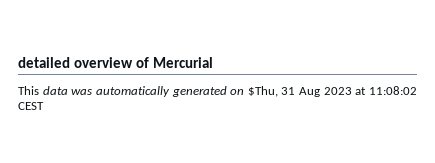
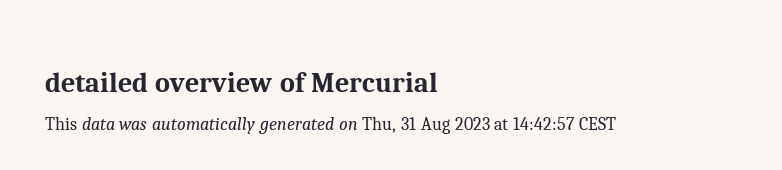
[247,86,278,97] $Thu, -> [362,116,397,133] Thu,
[368,86,417,95] 11:08:02 -> [512,117,575,130] 14:42:57

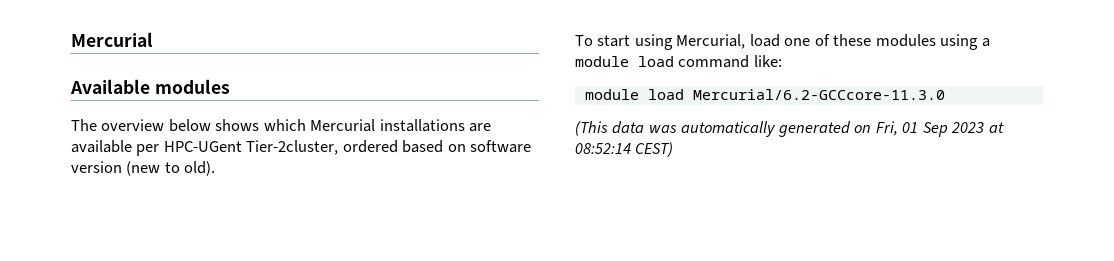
[45,72,439,92] [45,116,77,130] detailed overview of Mercurial // This -> [71,32,153,47] [70,79,230,94] [71,119,492,132] [71,140,532,156] [71,161,216,176] [575,34,990,50] [575,55,782,68] [584,89,945,100] [575,121,608,136] Mercurial // Available modules // The overview below shows which Mercurial installations are available per HPC-UGent Tier-2cluster, ordered based on software version (new to old). // To start using Mercurial, load one of these modules using a module load command like: // module load Mercurial/6.2-GCCcore-11.3.0 // (This
[362,116,616,134] Thu, 31 Aug 2023 at 14:42:57 CEST -> [875,121,1004,137] [575,142,674,157] Fri, 01 Sep 2023 at 08:52:14 CEST)

